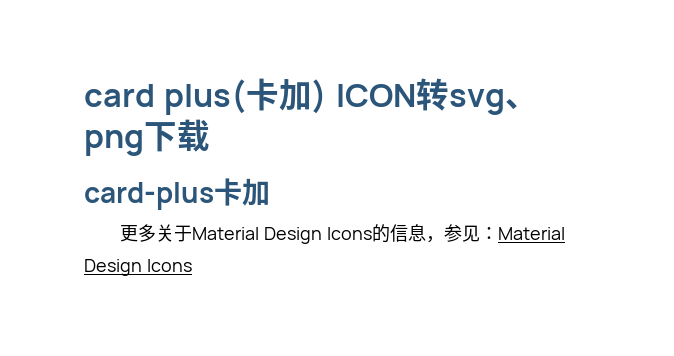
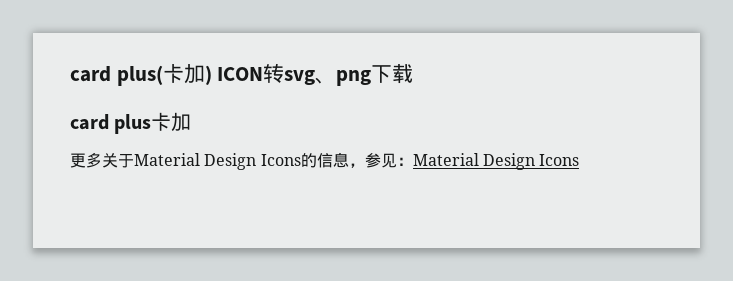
[84,182,214,210] card-plus -> [70,114,152,134] card plus

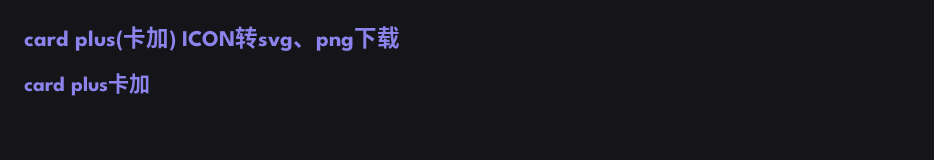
[70,152,580,170] // 更多关于Material Design Icons的信息，参见：Material Design Icons -> (150, 83) none

